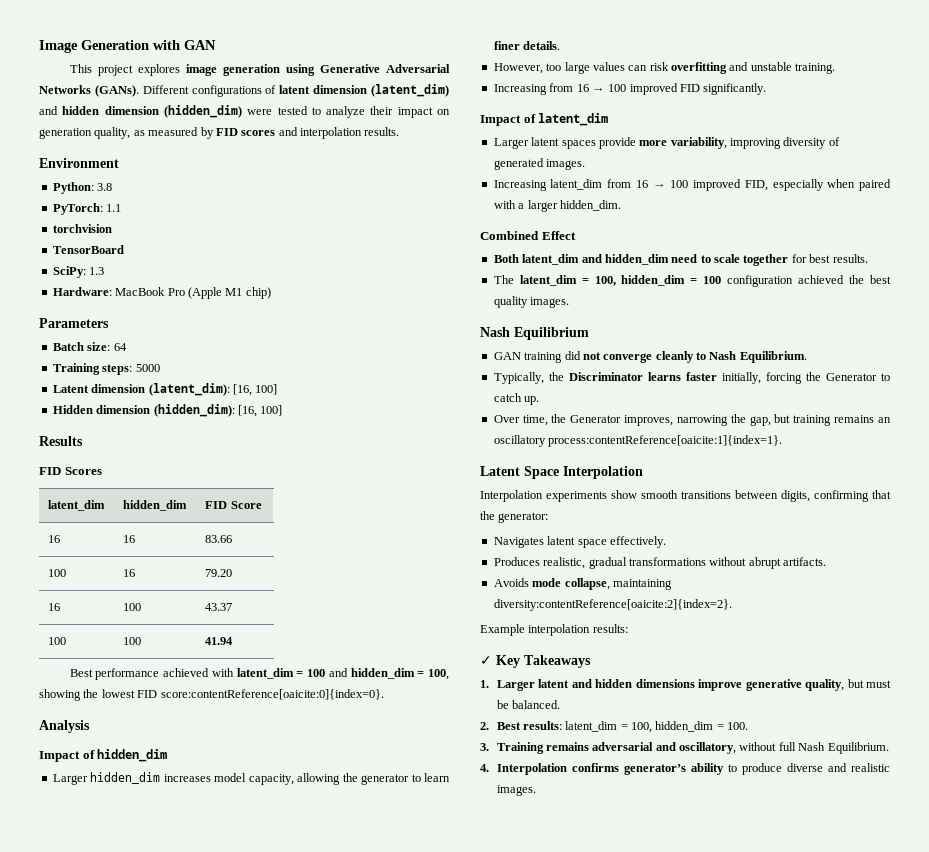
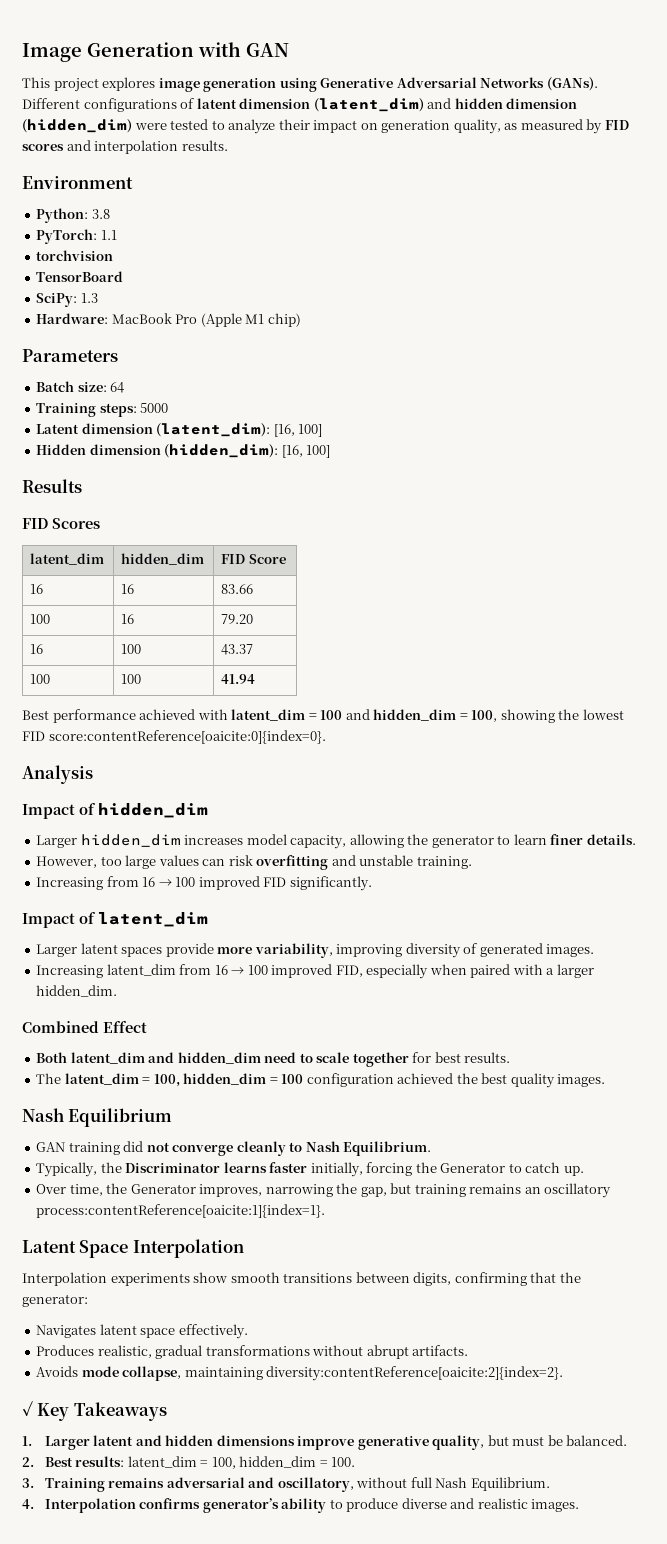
[480,624,628,636] // Example interpolation results: -> (564, 1373) none

